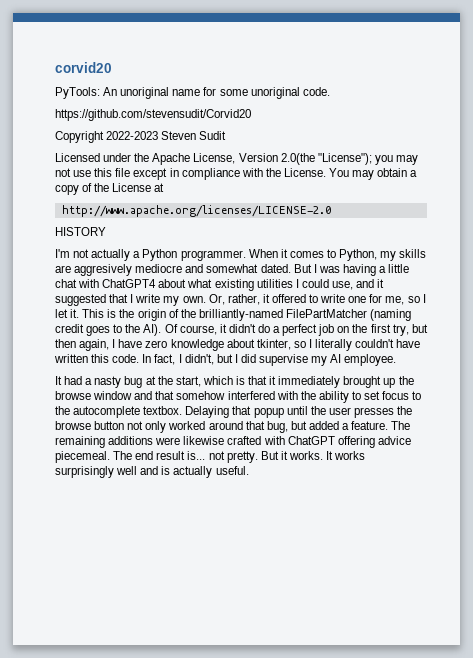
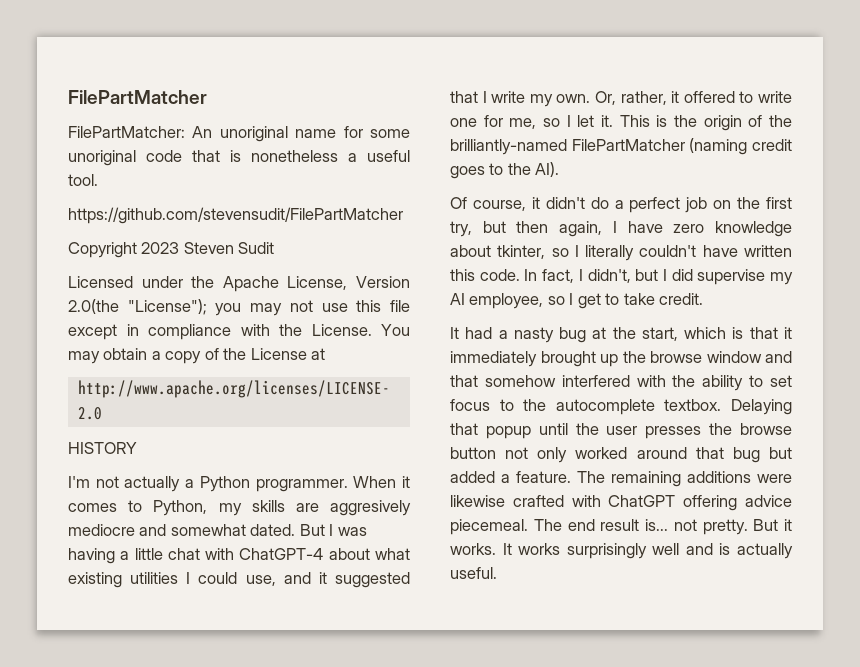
[55,62,112,73] [55,87,100,99] corvid20 // PyTools: -> [68,90,207,104] [68,126,185,138] FilePartMatcher // FilePartMatcher:
[302,87,330,96] [55,109,251,121] code. // https://github.com/stevensudit/Corvid20 -> [146,150,410,162] [68,174,98,186] [68,207,403,224] code that is nonetheless a useful tool. // https://github.com/stevensudit/FilePartMatcher
[106,131,159,140] 2022-2023 -> [141,242,180,254] 2023
[102,279,157,288] ChatGPT4 -> [239,548,324,560] ChatGPT-4
(162, 330) none -> (560, 169) //
[344,354,397,366] employee. -> [469,293,704,309] employee, so I get to take credit.
[266,421,288,433] bug, -> [732,447,760,463] bug

